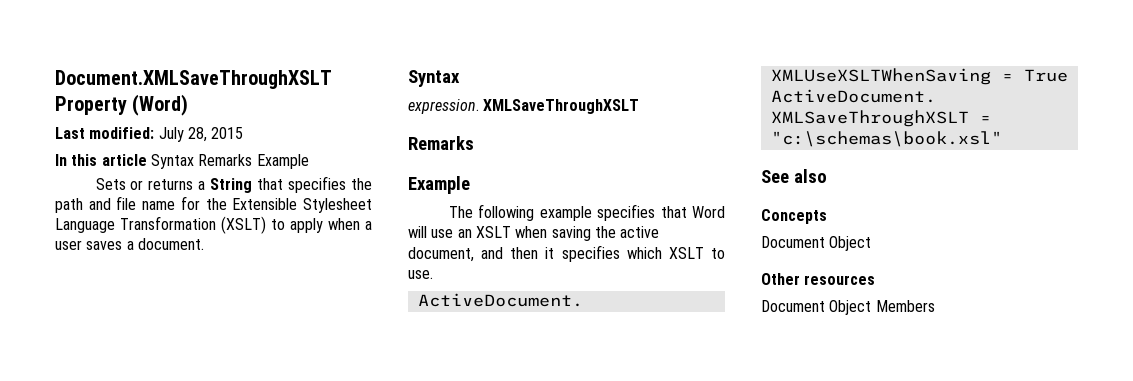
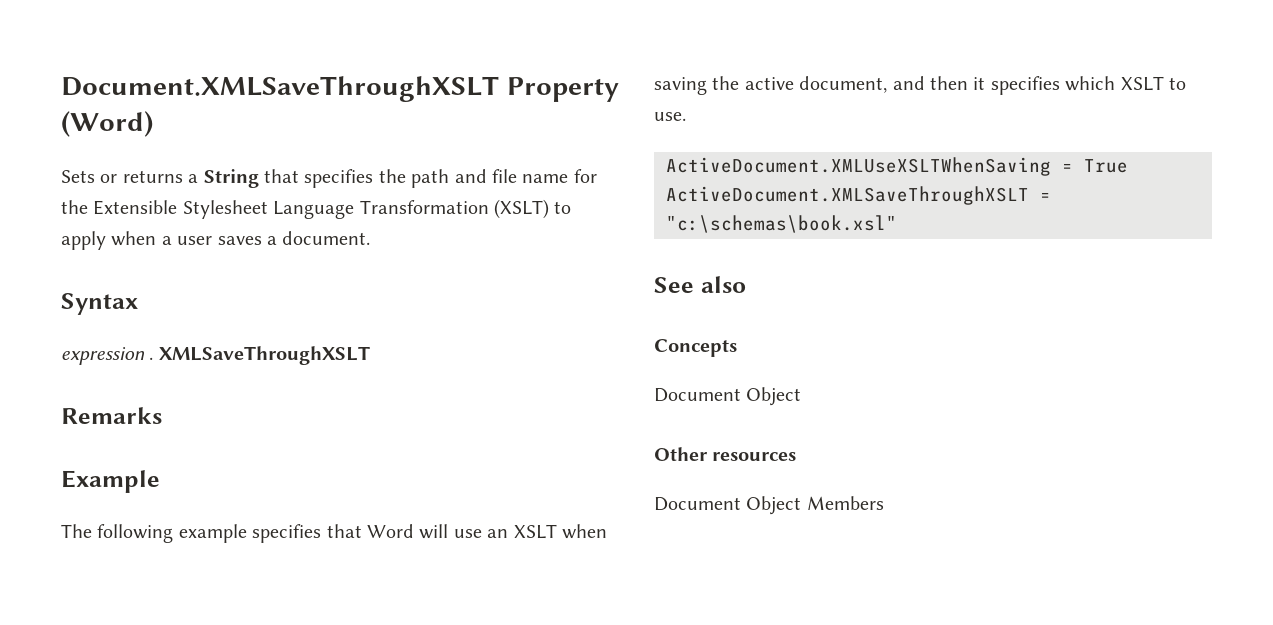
[55,127,244,142] [55,154,309,169] // Last modified: July 28, 2015 // In this article Syntax Remarks Example -> (153, 124) none
[408,99,479,114] expression. -> [61,347,154,365] expression .

